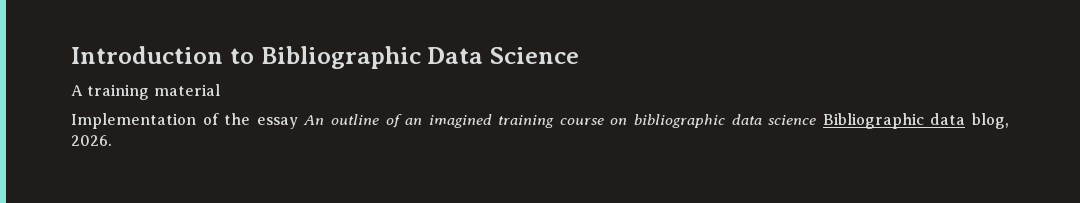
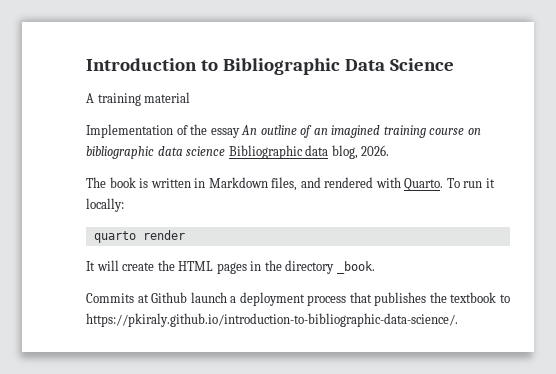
(112, 140) none -> [86,177,495,191] [86,198,124,212] [93,230,185,243] [86,260,375,274] [86,292,510,306] [86,313,458,327] // The book is written in Markdown files, and rendered with Quarto. To run it locally: // quarto render // It will create the HTML pages in the directory _book. // Commits at Github launch a deployment process that publishes the textbook to https://pkiraly.github.io/introduction-to-bibliographic-data-science/.

